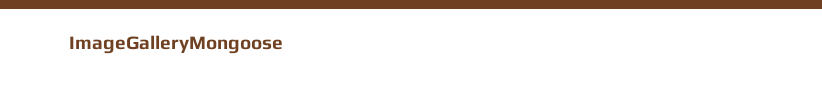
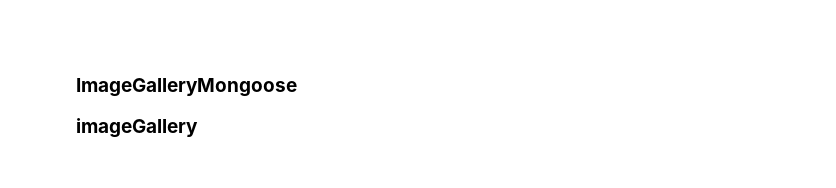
(283, 44) none -> [76,118,198,138] // imageGallery

